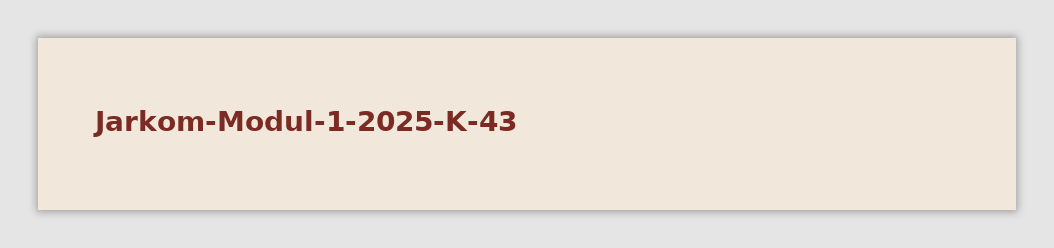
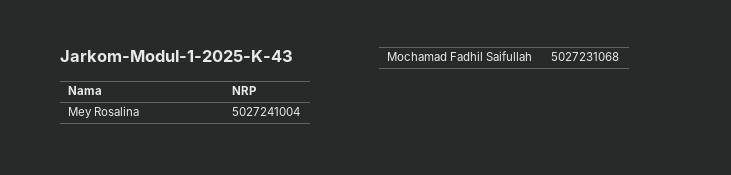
(517, 123) none -> [68,86,103,95] [232,86,257,95] [68,106,140,118] [232,107,301,116] [387,51,533,61] [551,52,620,61] // Nama | NRP // Mey Rosalina | 5027241004 // Mochamad Fadhil Saifullah | 5027231068

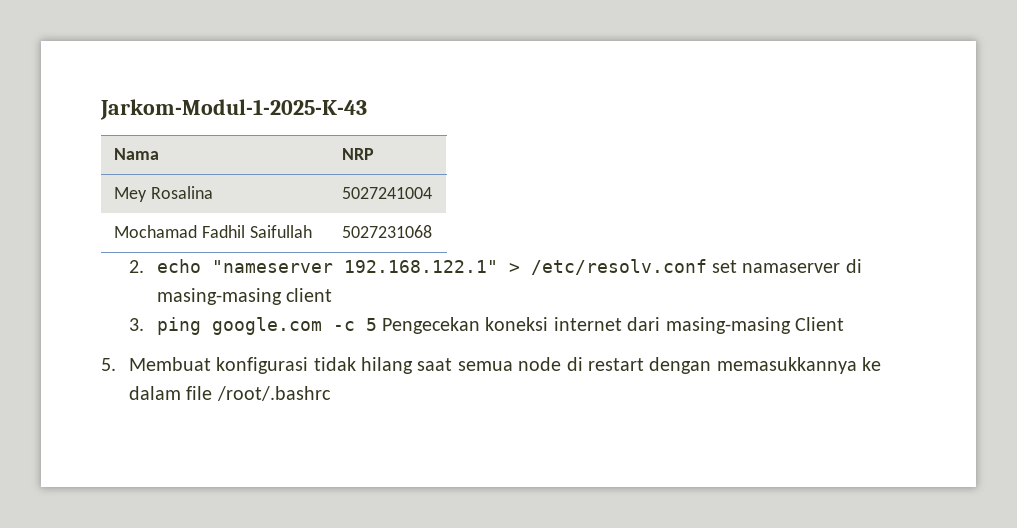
(620, 56) none -> [128,259,862,275] [156,288,333,305] [128,317,845,335] [101,357,882,374] [128,386,331,401] // 2. echo "nameserver 192.168.122.1" > /etc/resolv.conf set namaserver di masing-masing client // 3. ping google.com -c 5 Pengecekan koneksi internet dari masing-masing Client // 5. Membuat konfigurasi tidak hilang saat semua node di restart dengan memasukkannya ke dalam file /root/.bashrc

